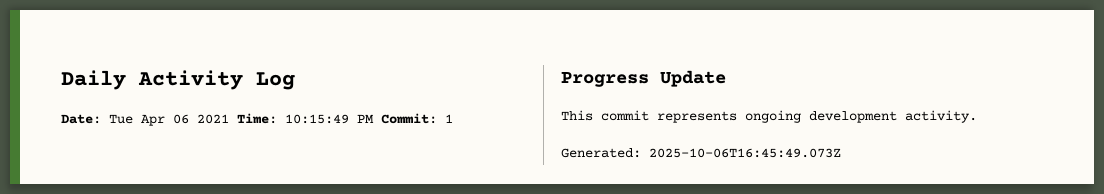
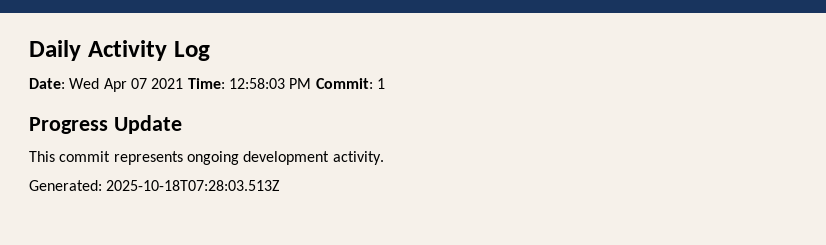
[109,114,189,126] Tue Apr 06 -> [69,78,147,92] Wed Apr 07
[285,114,349,124] 10:15:49 -> [228,78,285,89] 12:58:03
[649,148,841,158] 2025-10-06T16:45:49.073Z -> [106,180,281,191] 2025-10-18T07:28:03.513Z

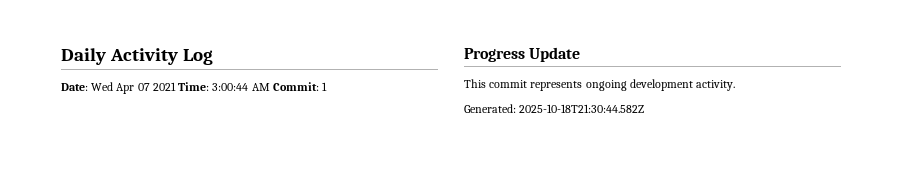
[228,78,312,89] 12:58:03 PM -> [212,83,270,91] 3:00:44 AM
[106,180,281,191] 2025-10-18T07:28:03.513Z -> [519,104,645,113] 2025-10-18T21:30:44.582Z

